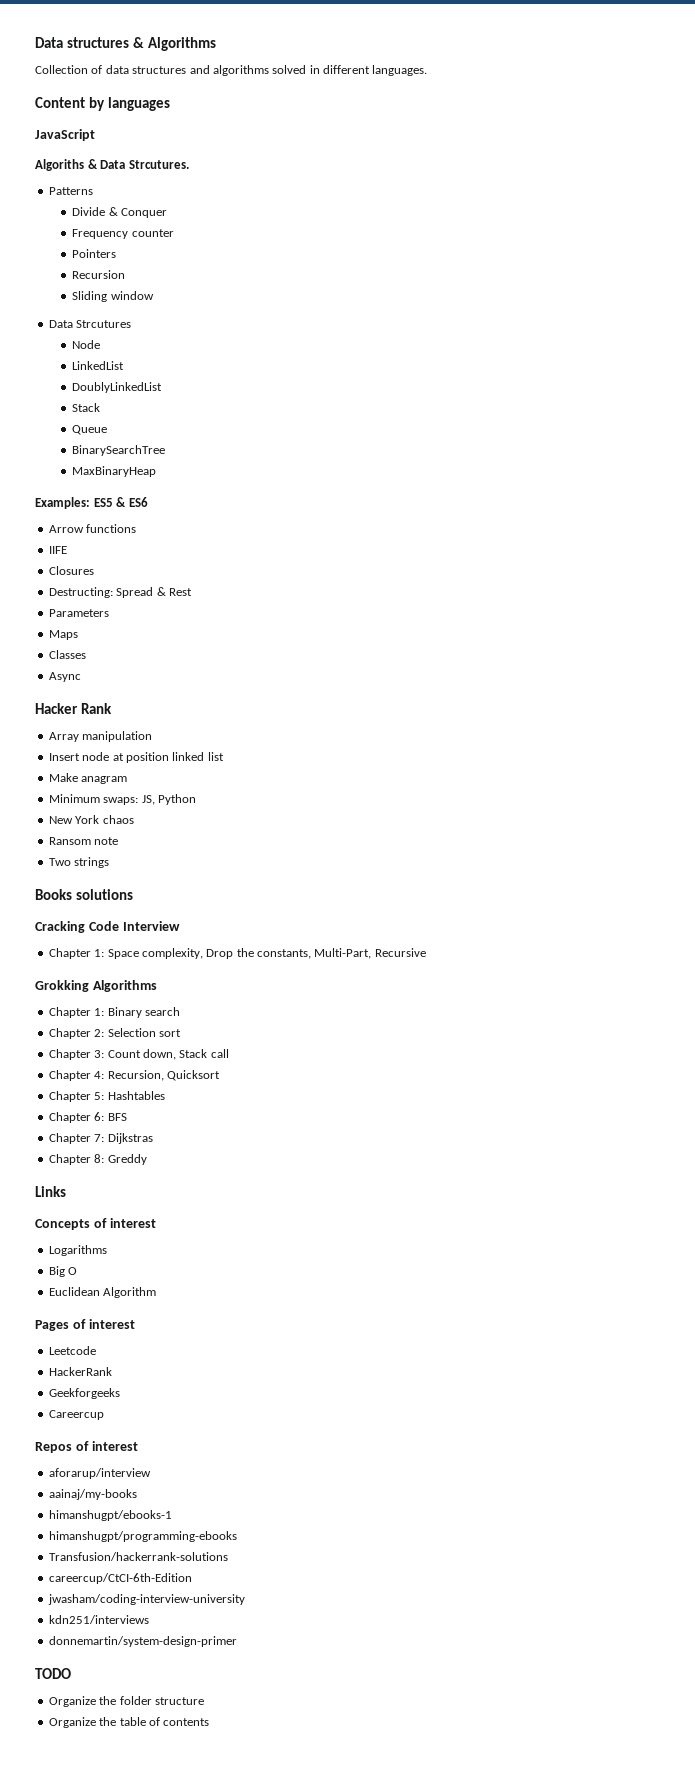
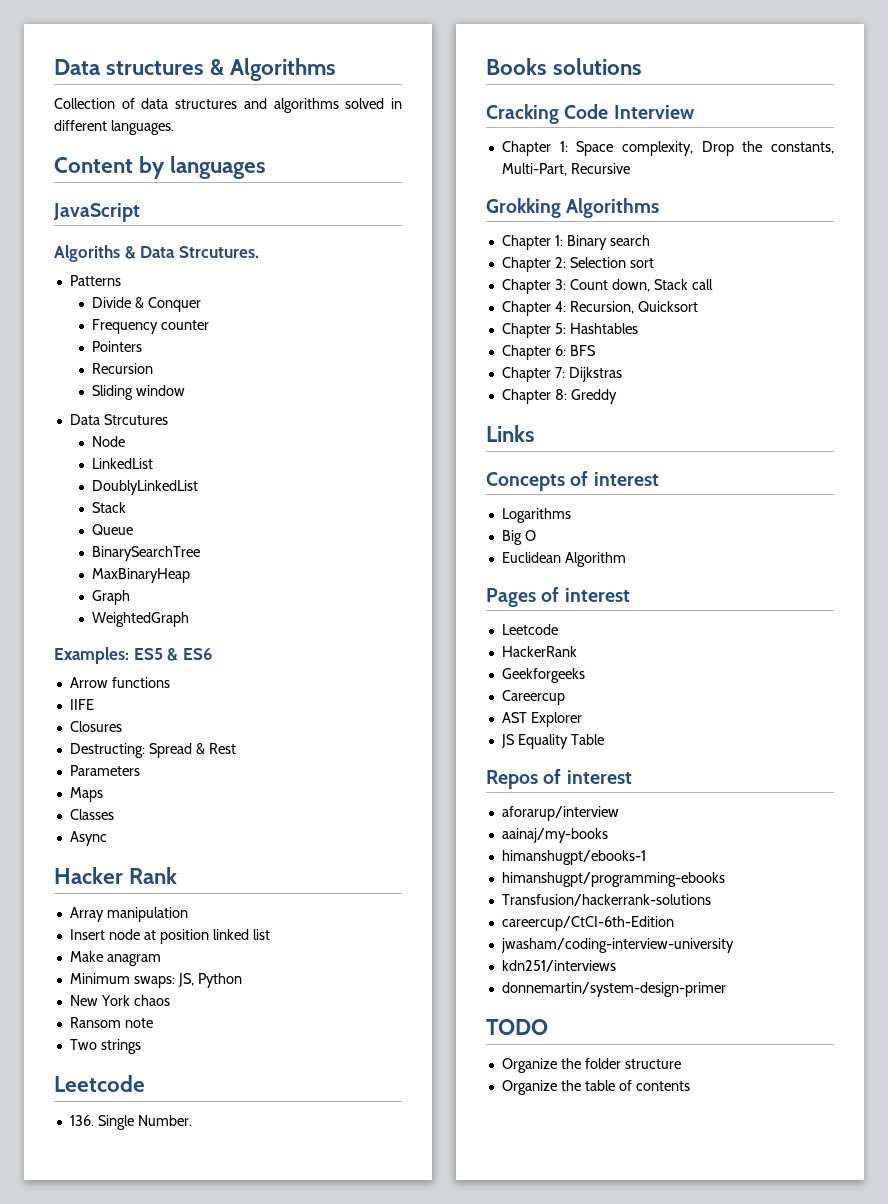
(157, 471) none -> [91,590,130,605] [91,612,189,627] // Graph // WeightedGraph
(110, 862) none -> [54,1075,145,1092] [69,1115,192,1130] // Leetcode // 136. Single Number.
(104, 1415) none -> [501,712,582,727] [500,734,604,749] // AST Explorer // JS Equality Table

